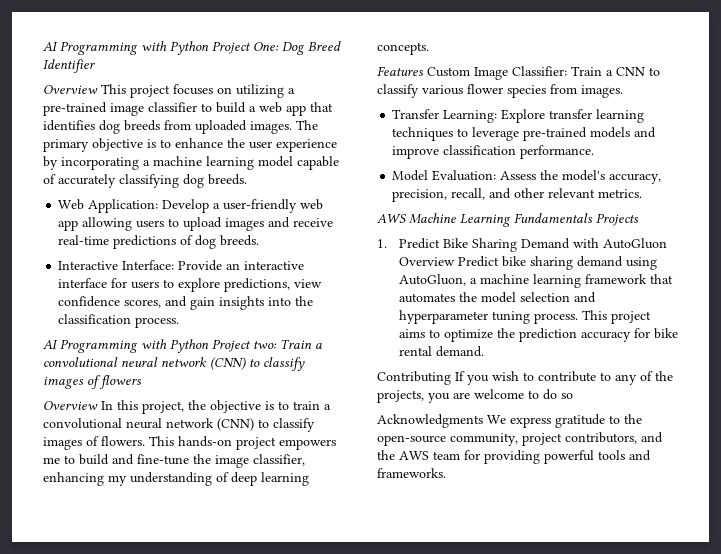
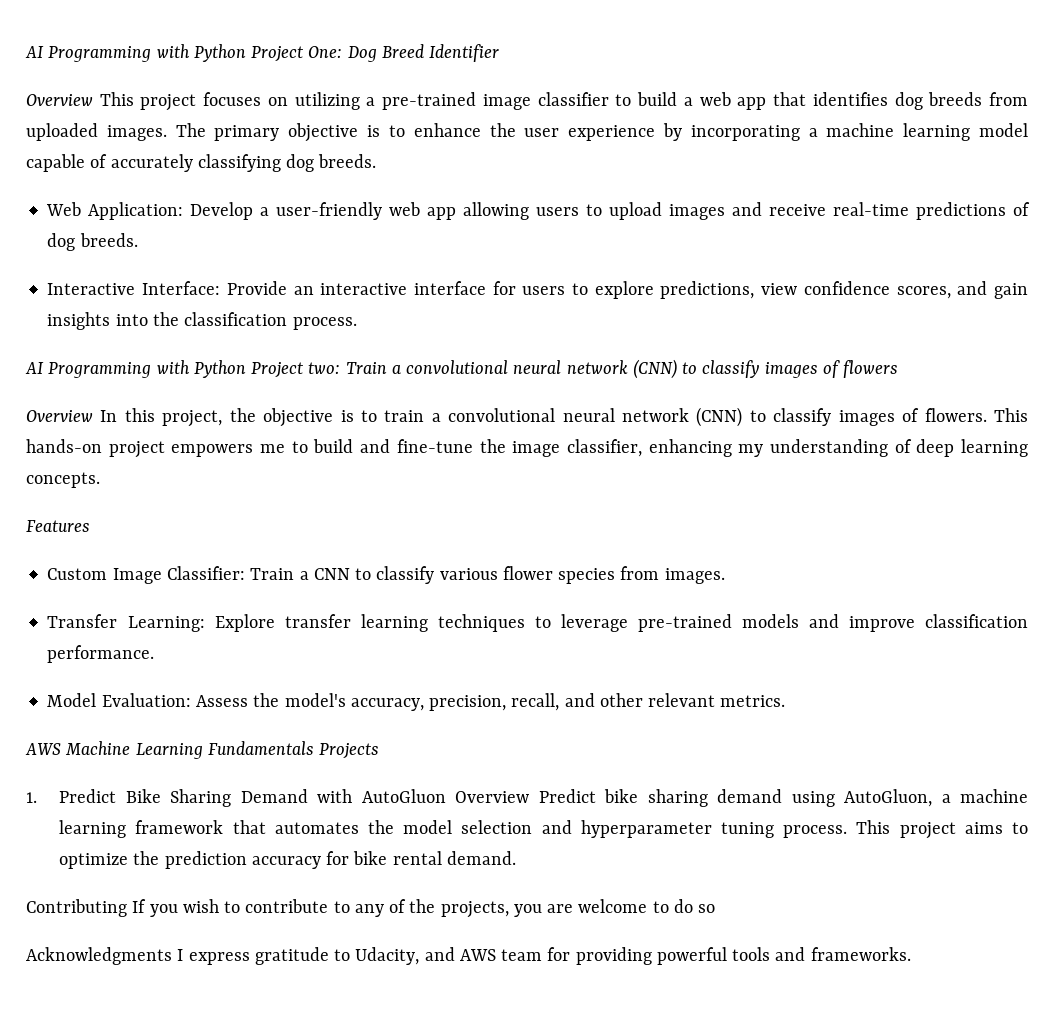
(424, 71) none -> (90, 526) //
[487,415,506,424] We -> [177,949,184,961] I
[624,414,642,424] [377,432,663,446] [377,450,395,460] the open-source community, project contributors, and the -> [355,947,455,965] Udacity, and

